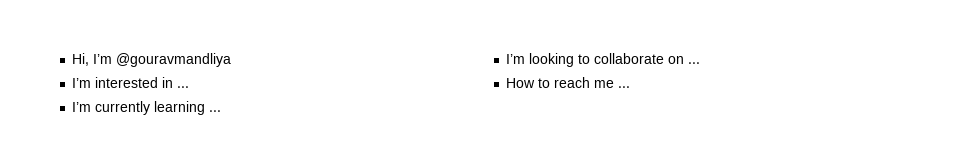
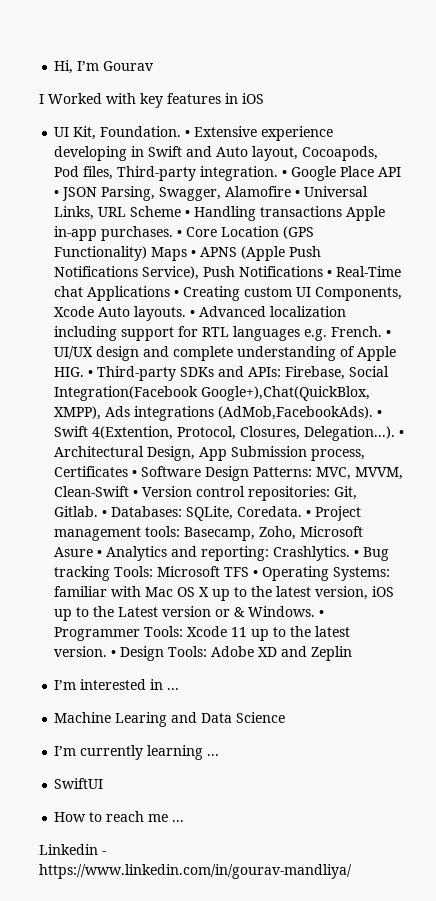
[116,53,232,67] @gouravmandliya -> [103,61,155,71] [39,93,264,108] [54,126,334,141] [54,146,379,161] [54,166,402,181] [54,186,369,201] [54,206,386,221] [54,226,315,241] [54,246,322,261] [54,266,402,280] [54,286,403,301] [54,306,347,321] [54,326,392,341] [54,346,397,361] [54,366,390,381] [54,386,371,401] [54,406,383,421] [54,426,405,441] [54,446,366,461] [54,466,404,481] [54,486,358,501] [54,506,362,521] [54,526,364,541] [54,546,390,561] [54,566,391,581] [54,586,395,601] [54,606,325,621] [54,626,351,641] [54,646,353,661] Gourav // I Worked with key features in iOS // UI Kit, Foundation. • Extensive experience developing in Swift and Auto layout, Cocoapods, Pod files, Third-party integration. • Google Place API • JSON Parsing, Swagger, Alamofire • Universal Links, URL Scheme • Handling transactions Apple in-app purchases. • Core Location (GPS Functionality) Maps • APNS (Apple Push Notifications Service), Push Notifications • Real-Time chat Applications • Creating custom UI Components, Xcode Auto layouts. • Advanced localization including support for RTL languages e.g. French. • UI/UX design and complete understanding of Apple HIG. • Third-party SDKs and APIs: Firebase, Social Integration(Facebook Google+),Chat(QuickBlox, XMPP), Ads integrations (AdMob,FacebookAds). • Swift 4(Extention, Protocol, Closures, Delegation...). • Architectural Design, App Submission process, Certificates • Software Design Patterns: MVC, MVVM, Clean-Swift • Version control repositories: Git, Gitlab. • Databases: SQLite, Coredata. • Project management tools: Basecamp, Zoho, Microsoft Asure • Analytics and reporting: Crashlytics. • Bug tracking Tools: Microsoft TFS • Operating Systems: familiar with Mac OS X up to the latest version, iOS up to the Latest version or & Windows. • Programmer Tools: Xcode 11 up to the latest version. • Design Tools: Adobe XD and Zeplin
(190, 87) none -> [54,712,286,727] // Machine Learing and Data Science
[506,53,701,67] I’m looking to collaborate on ... -> [54,778,104,789] SwiftUI
(631, 87) none -> [39,844,106,855] [39,864,352,879] // Linkedin - https://www.linkedin.com/in/gourav-mandliya/

